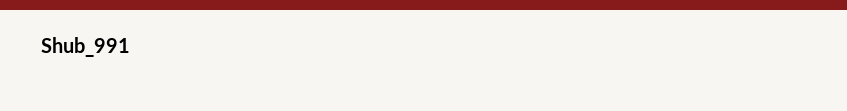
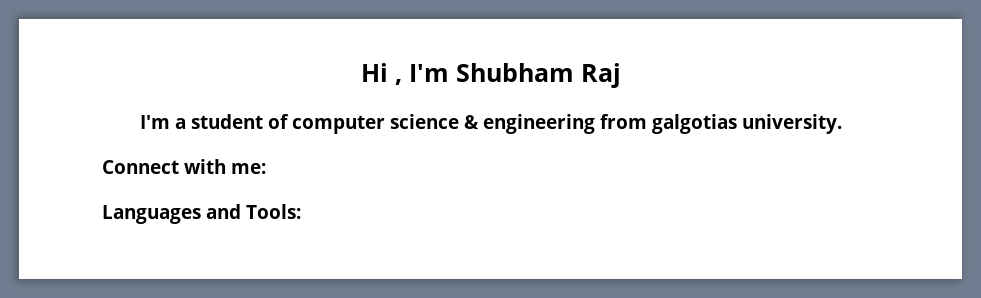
[41,37,130,57] Shub_991 -> [360,63,621,88] [139,114,842,134] [102,159,266,174] [102,204,301,224] Hi , I'm Shubham Raj // I'm a student of computer science & engineering from galgotias university. // Connect with me: // Languages and Tools:

